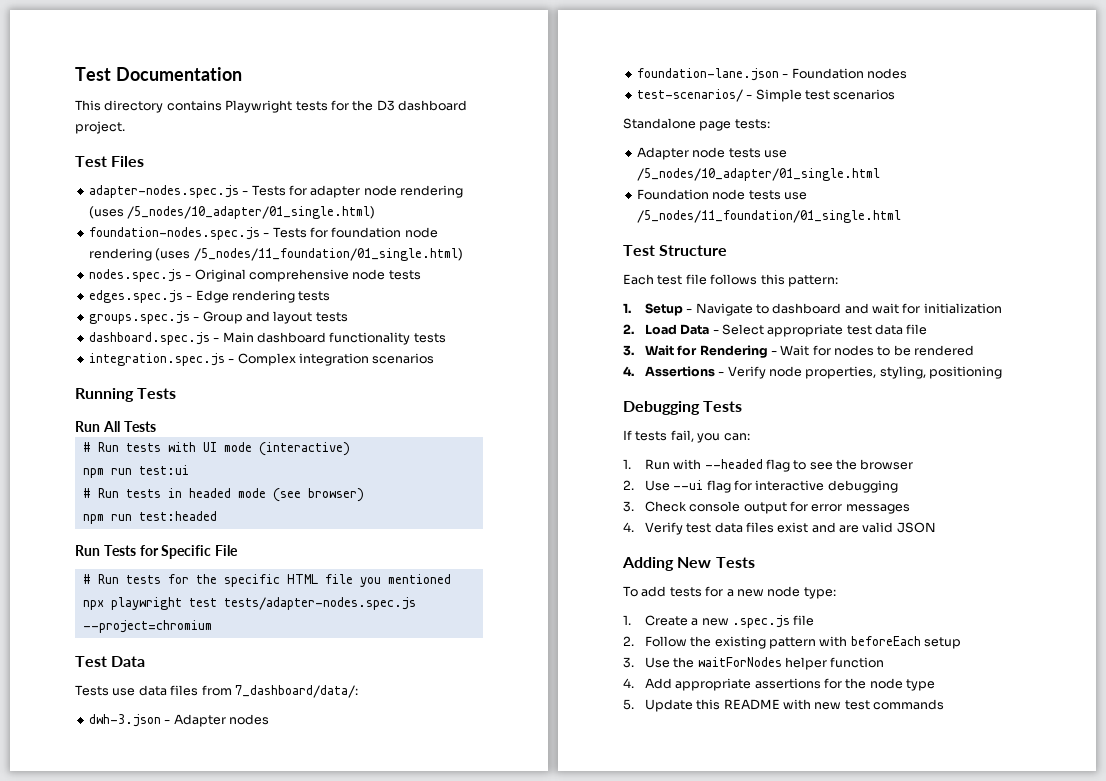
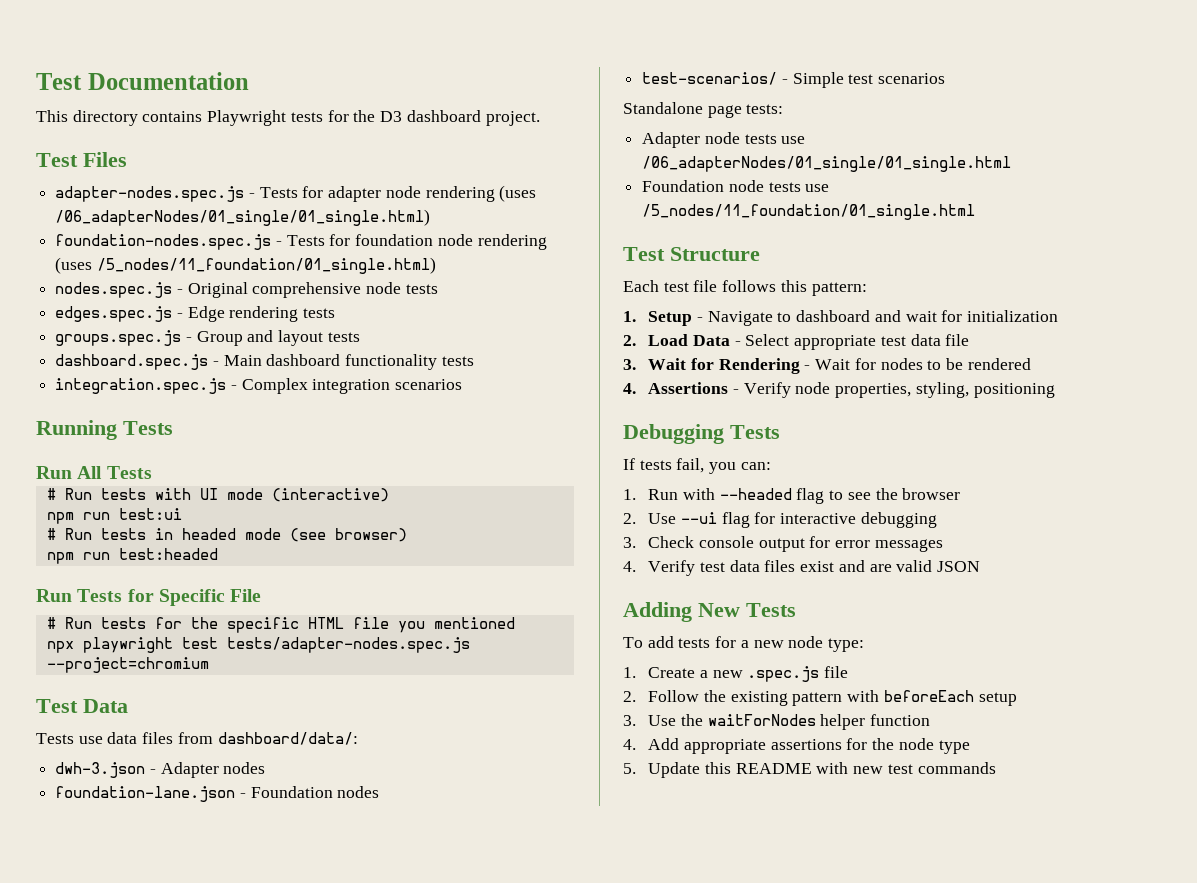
[127,206,376,219] /5_nodes/10_adapter/01_single.html) -> [55,209,431,226] /06_adapterNodes/01_single/01_single.html)
[234,685,358,698] 7_dashboard/data/: -> [217,732,358,745] dashboard/data/:
[636,168,880,181] /5_nodes/10_adapter/01_single.html -> [642,156,1012,172] /06_adapterNodes/01_single/01_single.html

